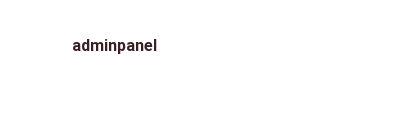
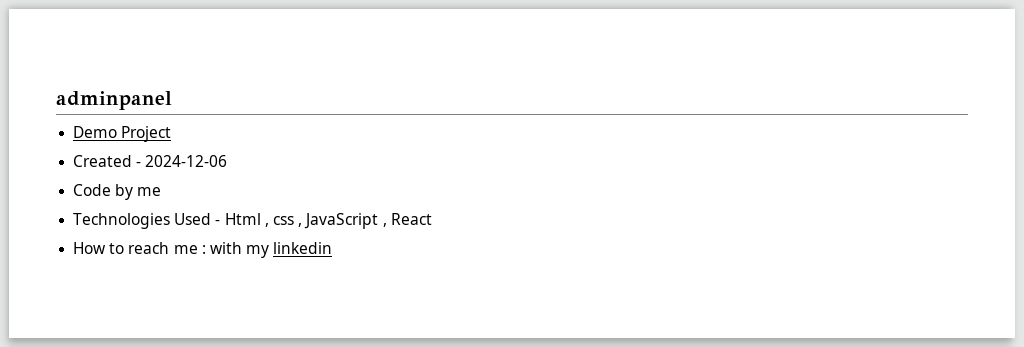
(157, 46) none -> [73,126,172,142] [73,155,228,167] [73,184,162,200] [73,213,432,229] [73,242,333,258] // Demo Project // Created - 2024-12-06 // Code by me // Technologies Used - Html , css , JavaScript , React // How to reach me : with my linkedin

